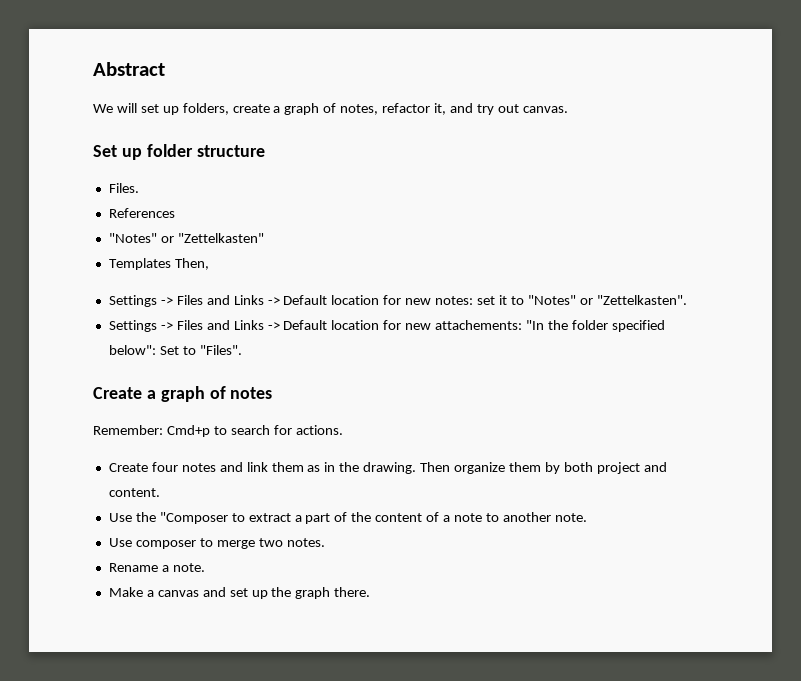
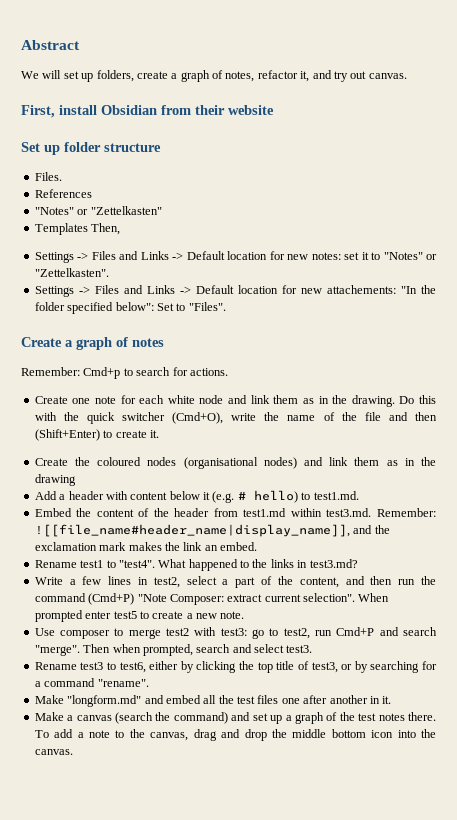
(568, 109) none -> [21,105,274,118] // First, install Obsidian from their website
[151,462,216,472] four notes -> [72,395,224,404] one note for each white node
[420,462,667,474] [108,488,160,497] [108,512,551,524] Then organize them by both project and content. // Use the "Composer to extract a part of the content of a note to another -> [399,395,437,404] [34,412,438,424] [34,429,159,441] [34,457,436,469] [34,474,76,486] [34,490,359,503] [34,508,436,517] [34,524,390,537] [34,542,257,551] [34,559,358,571] [34,576,436,588] [34,593,390,605] [34,610,217,622] Do this with the quick switcher (Cmd+O), write the name of the file and then (Shift+Enter) to create it. // Create the coloured nodes (organisational nodes) and link them as in the drawing // Add a header with content below it (e.g. # hello) to test1.md. // Embed the content of the header from test1.md within test3.md. Remember: ![[file_name#header_name|display_name]], and the exclamation mark makes the link an embed. // Rename test1 to "test4". What happened to the links in test3.md? // Write a few lines in test2, select a part of the content, and then run the command (Cmd+P) "Note Composer: extract current selection". When prompted enter test5 to create a new
[258,538,325,547] [108,563,205,572] [108,587,371,599] two notes. // Rename a note. // Make a canvas and set up the graph there. -> [166,627,437,639] [34,644,313,656] [34,661,438,673] [34,678,149,687] [34,695,392,707] [34,712,437,724] [34,729,437,741] [34,749,73,755] test2 with test3: go to test2, run Cmd+P and search "merge". Then when prompted, search and select test3. // Rename test3 to test6, either by clicking the top title of test3, or by searching for a command "rename". // Make "longform.md" and embed all the test files one after another in it. // Make a canvas (search the command) and set up a graph of the test notes there. To add a note to the canvas, drag and drop the middle bottom icon into the canvas.

